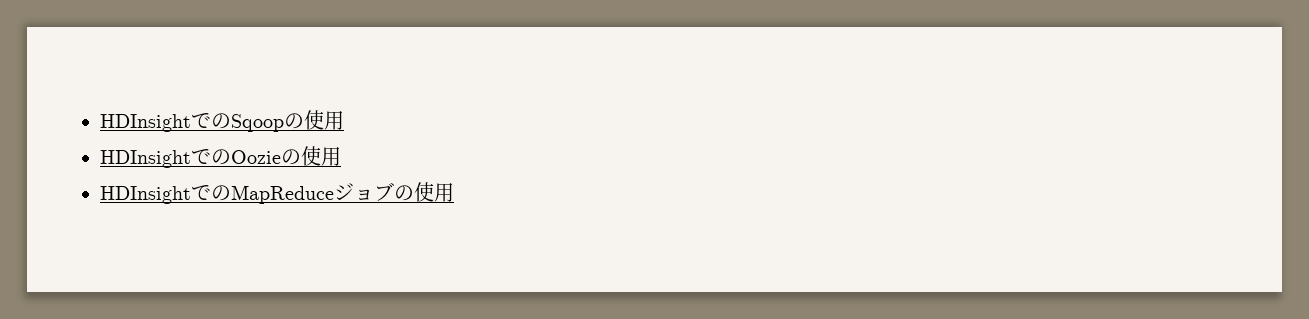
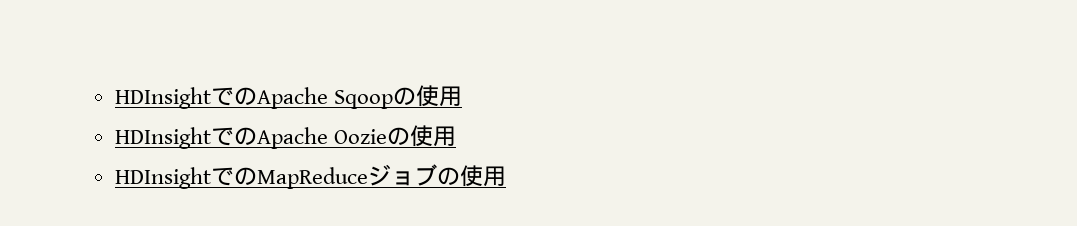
[100,113,231,132] HDInsightでの -> [114,87,328,109] HDInsightでのApache
(231, 157) none -> [256,127,328,149] Apache

